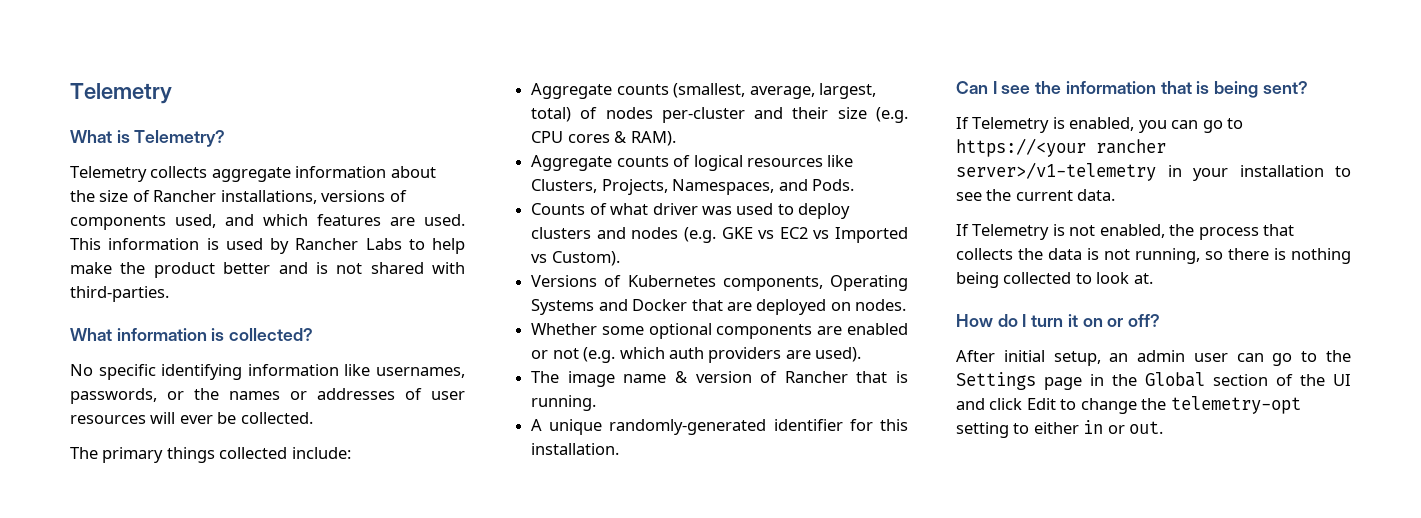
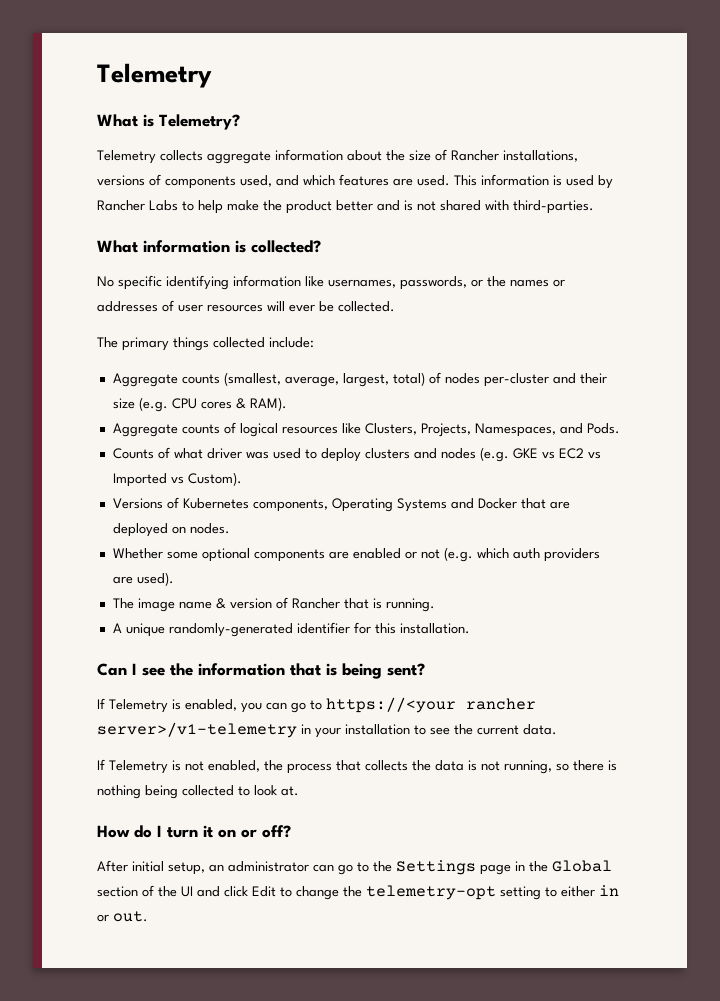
[1137,350,1228,362] admin user -> [228,861,309,872] administrator

